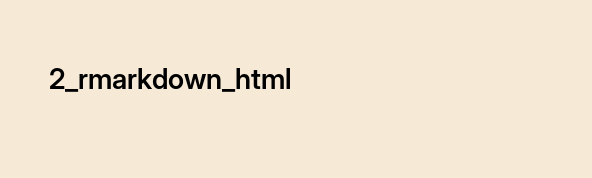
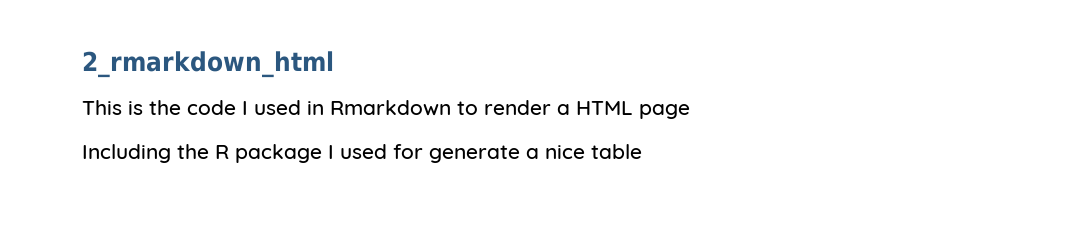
(292, 80) none -> [82,100,690,119] [82,144,642,163] // This is the code I used in Rmarkdown to render a HTML page // Including the R package I used for generate a nice table

